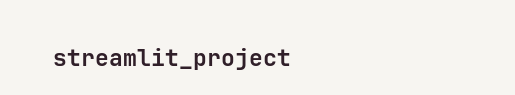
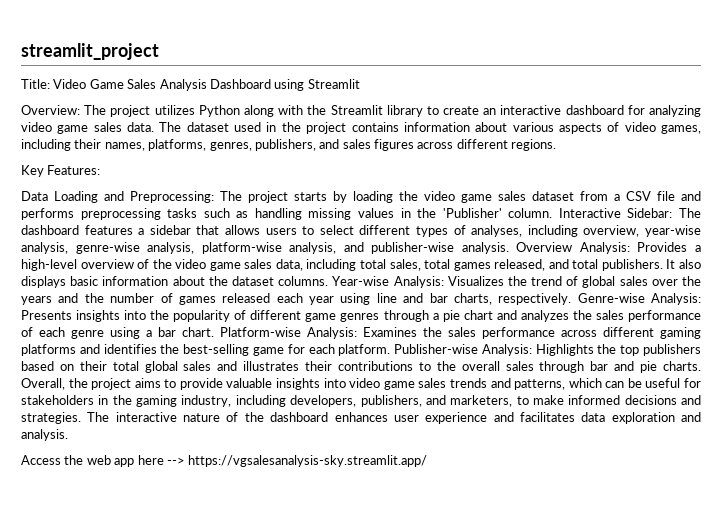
(291, 59) none -> [21,79,360,91] [21,105,701,117] [21,122,702,134] [21,139,557,151] [21,165,101,177] [21,191,701,203] [21,208,701,220] [21,225,702,237] [21,242,701,254] [21,259,701,271] [21,276,701,288] [21,293,701,305] [21,310,701,322] [21,327,701,339] [21,344,702,356] [21,361,702,373] [21,378,701,390] [21,395,701,407] [21,412,701,424] [21,429,68,441] [21,455,428,467] // Title: Video Game Sales Analysis Dashboard using Streamlit // Overview: The project utilizes Python along with the Streamlit library to create an interactive dashboard for analyzing video game sales data. The dataset used in the project contains information about various aspects of video games, including their names, platforms, genres, publishers, and sales figures across different regions. // Key Features: // Data Loading and Preprocessing: The project starts by loading the video game sales dataset from a CSV file and performs preprocessing tasks such as handling missing values in the 'Publisher' column. Interactive Sidebar: The dashboard features a sidebar that allows users to select different types of analyses, including overview, year-wise analysis, genre-wise analysis, platform-wise analysis, and publisher-wise analysis. Overview Analysis: Provides a high-level overview of the video game sales data, including total sales, total games released, and total publishers. It also displays basic information about the dataset columns. Year-wise Analysis: Visualizes the trend of global sales over the years and the number of games released each year using line and bar charts, respectively. Genre-wise Analysis: Presents insights into the popularity of different game genres through a pie chart and analyzes the sales performance of each genre using a bar chart. Platform-wise Analysis: Examines the sales performance across different gaming platforms and identifies the best-selling game for each platform. Publisher-wise Analysis: Highlights the top publishers based on their total global sales and illustrates their contributions to the overall sales through bar and pie charts. Overall, the project aims to provide valuable insights into video game sales trends and patterns, which can be useful for stakeholders in the gaming industry, including developers, publishers, and marketers, to make informed decisions and strategies. The interactive nature of the dashboard enhances user experience and facilitates data exploration and analysis. // Access the web app here --> https://vgsalesanalysis-sky.streamlit.app/

